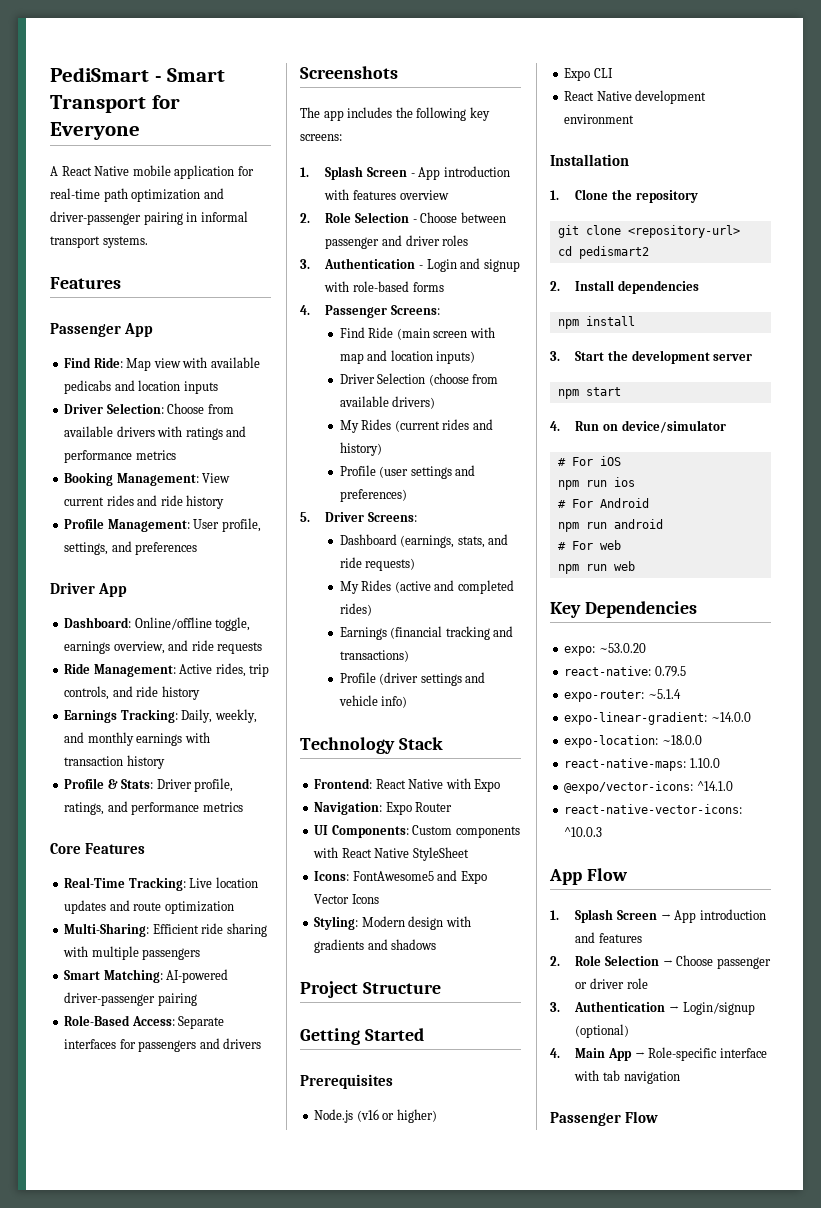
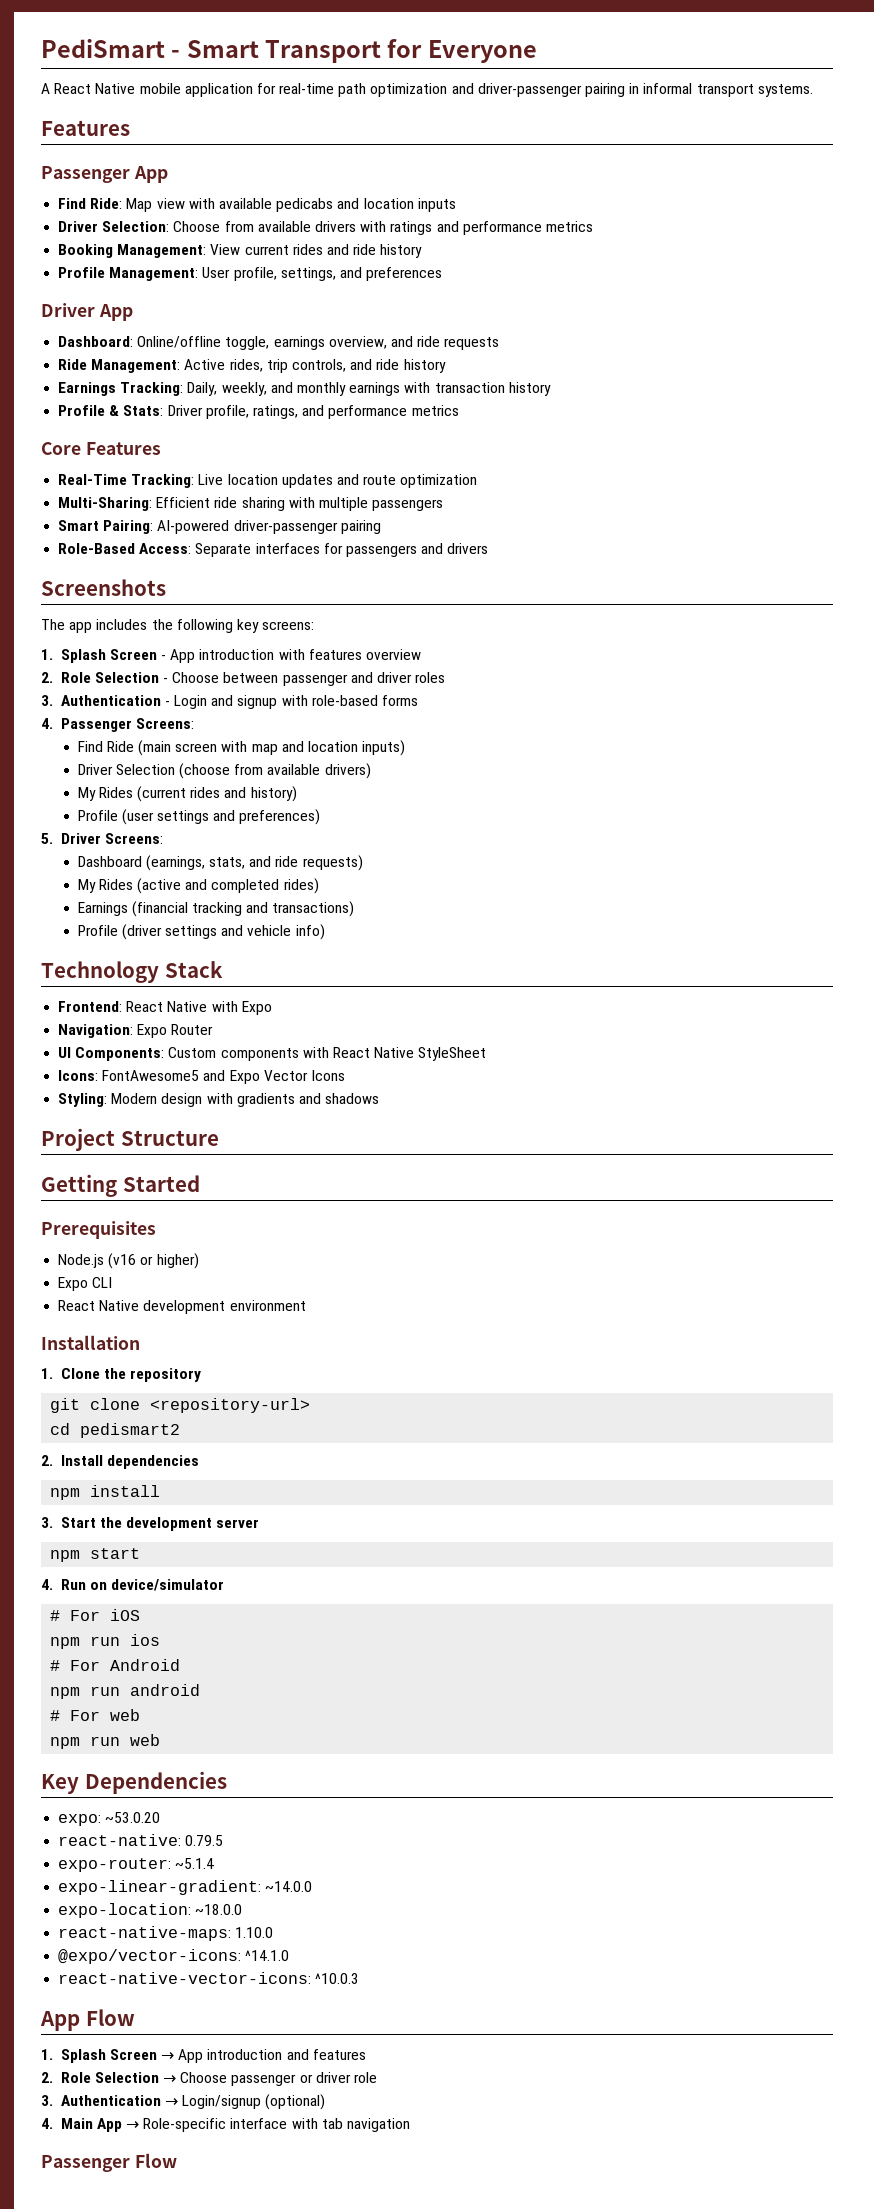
[103,969,163,983] Matching: -> [103,520,154,534] Pairing:

